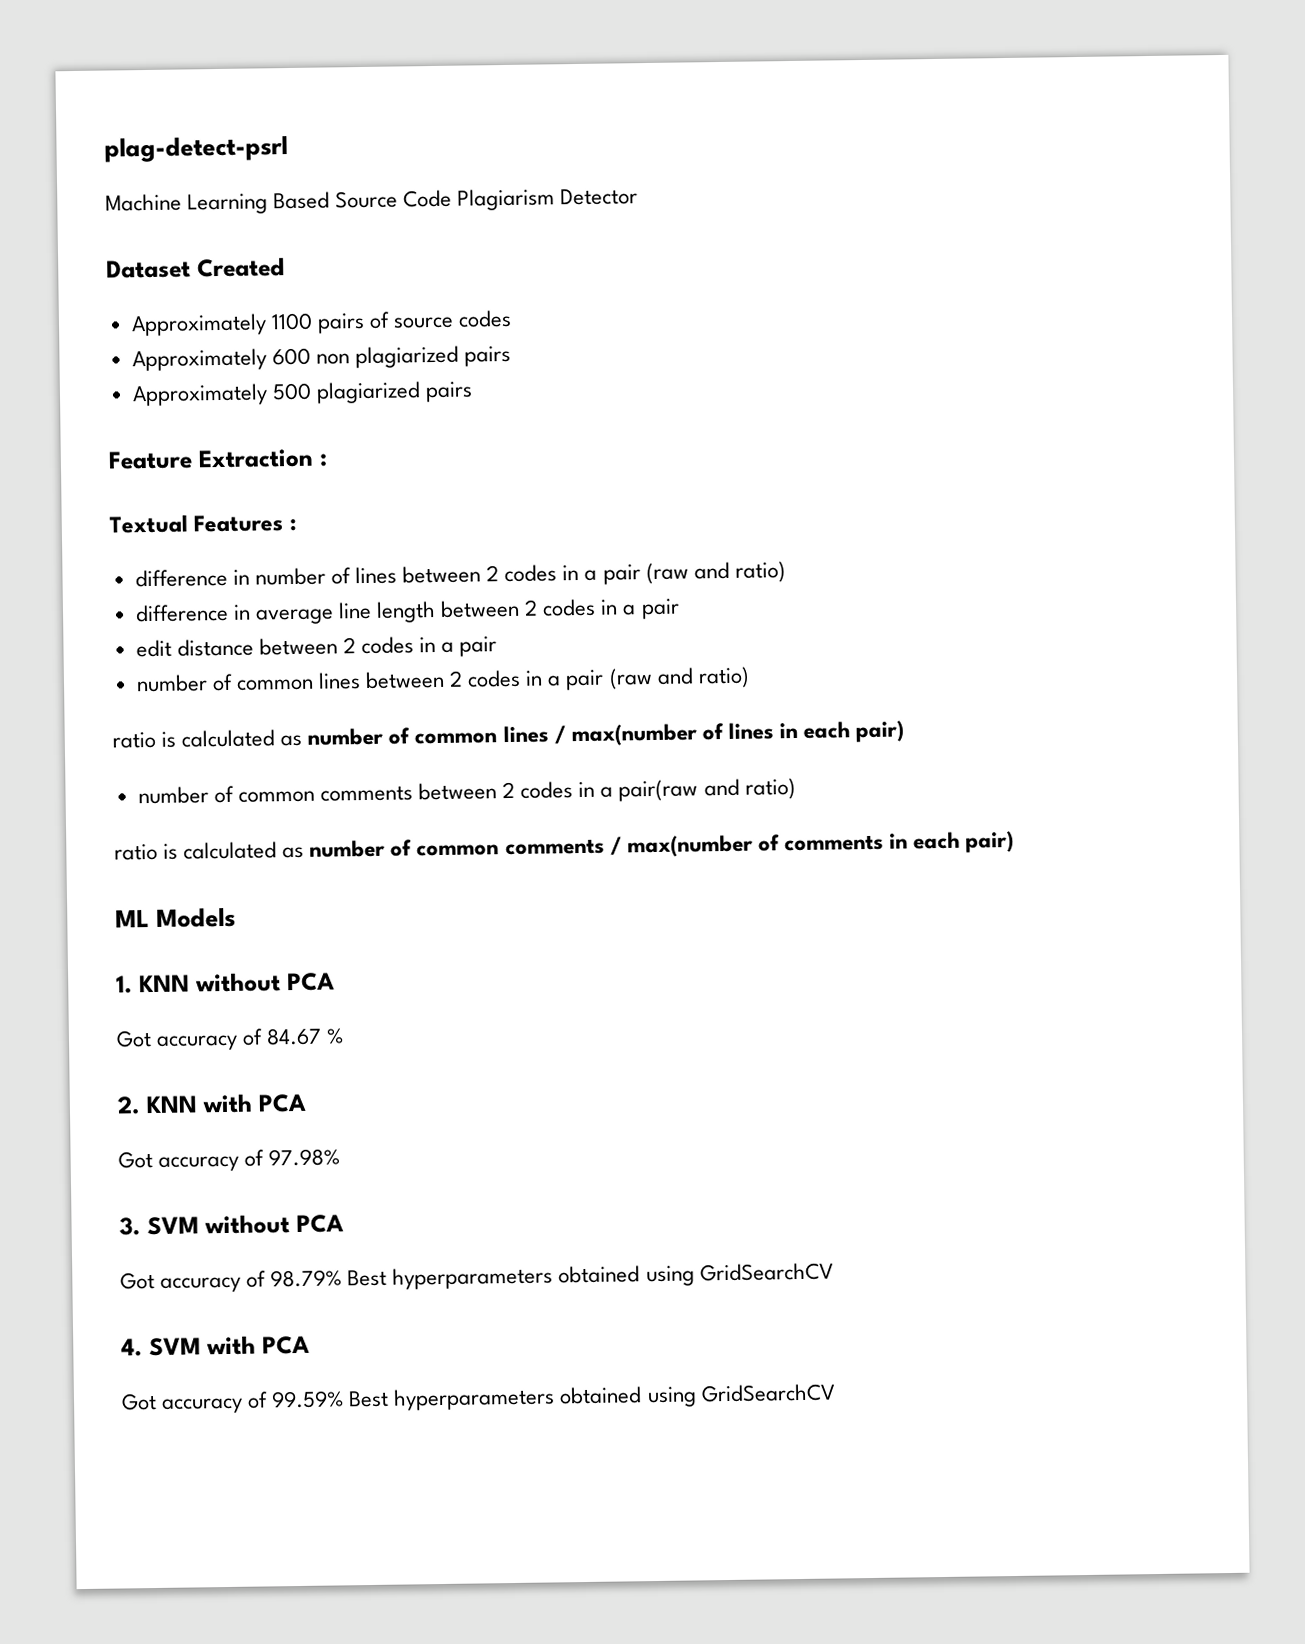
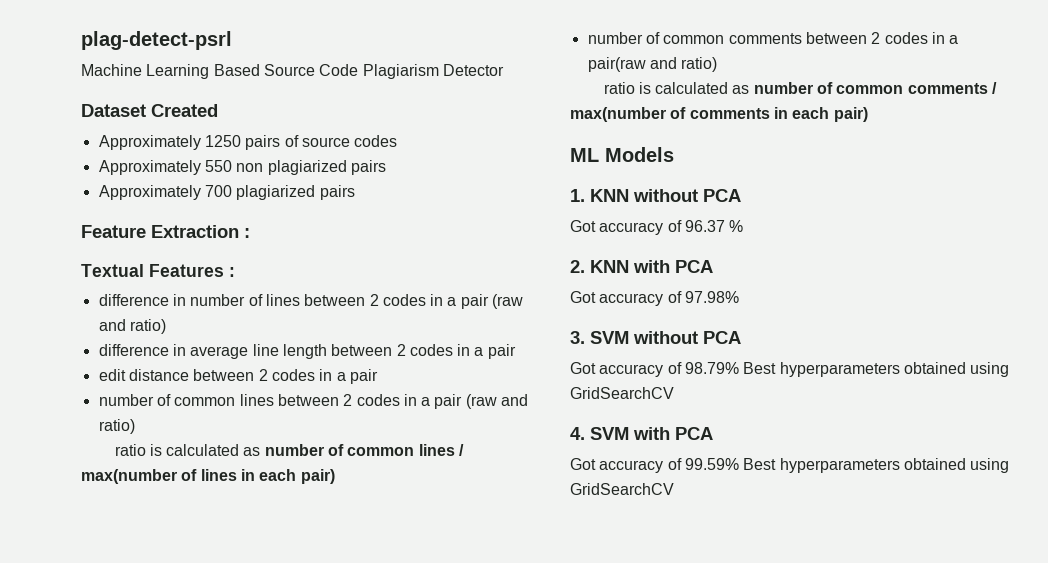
[270,312,313,331] 1100 -> [204,135,241,147] 1250
[271,347,311,366] 600 -> [204,160,232,172] 550
[271,382,312,401] 500 -> [204,185,232,197] 700
[266,1027,323,1046] 84.67 -> [684,220,725,232] 96.37

